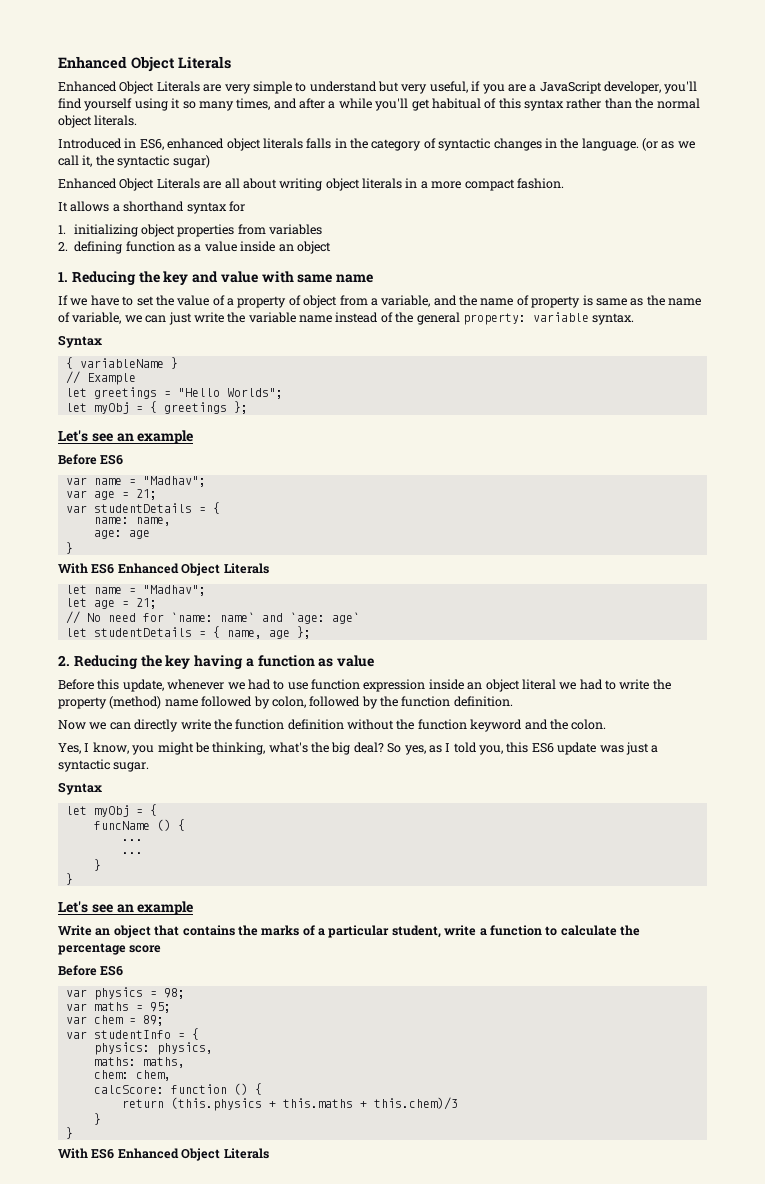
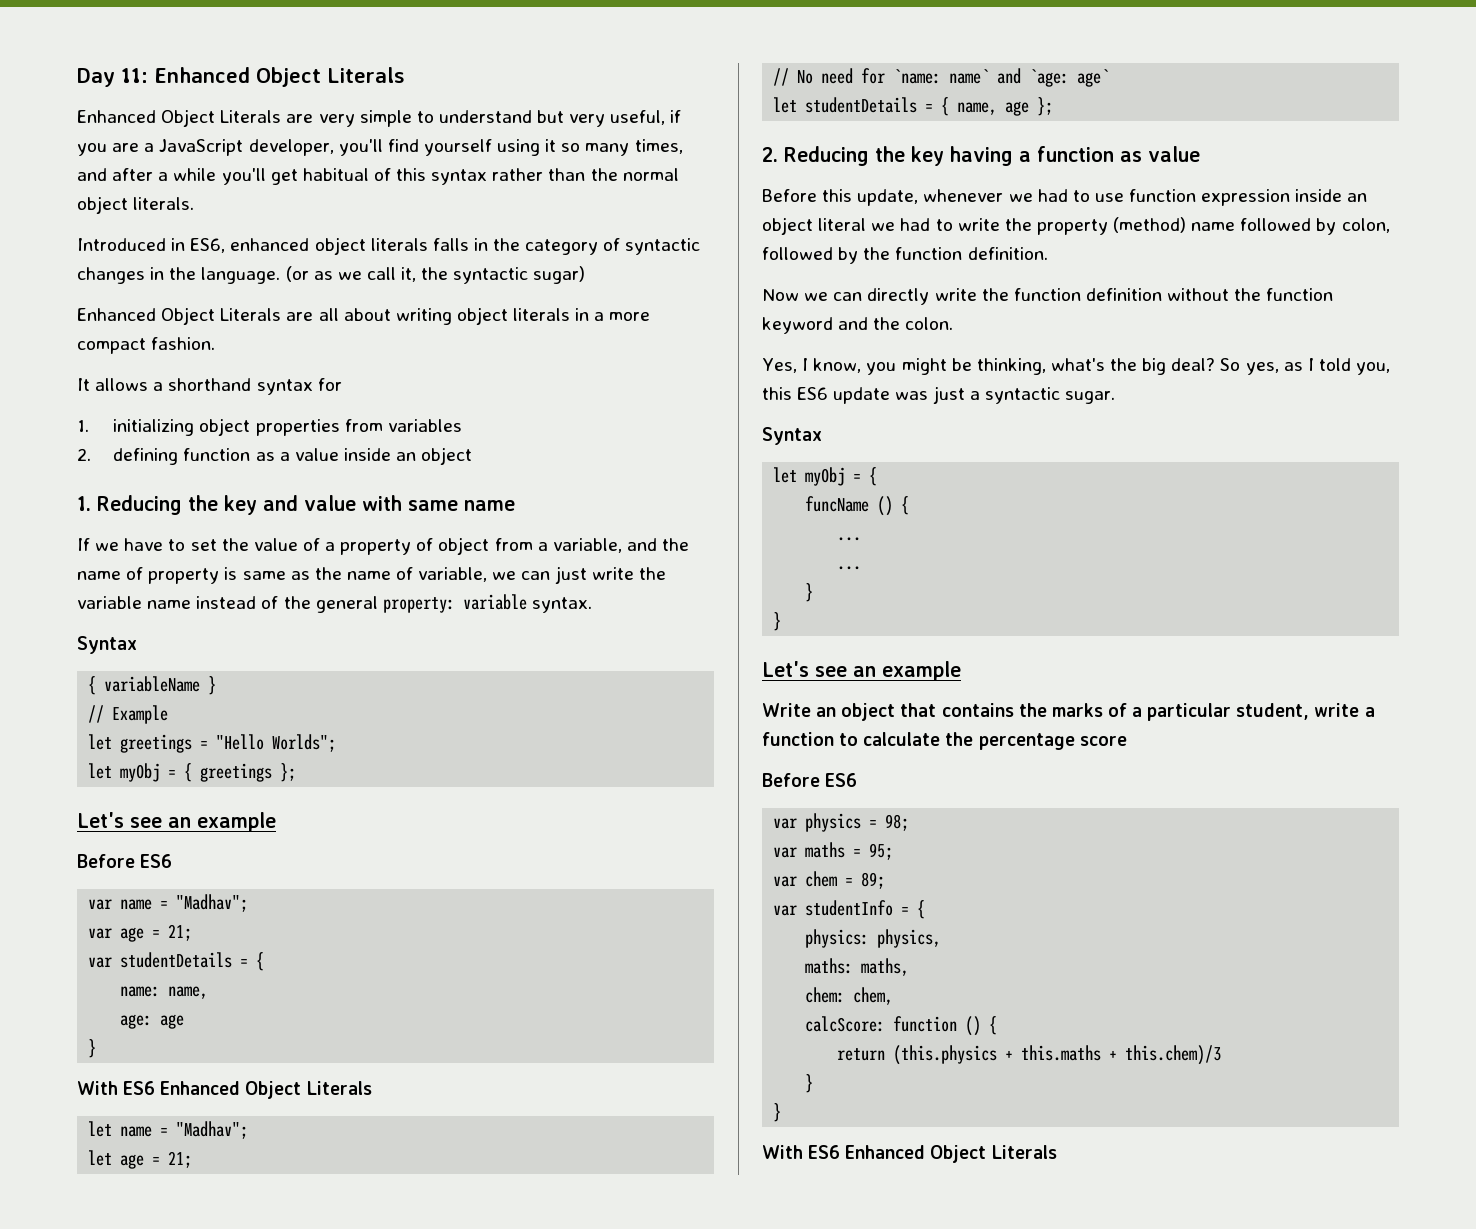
(58, 62) none -> [77,68,148,87] Day 11:

